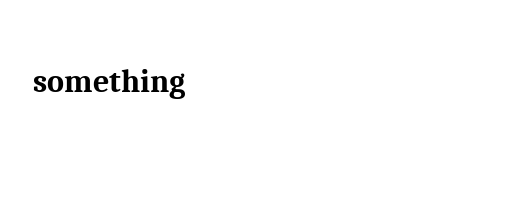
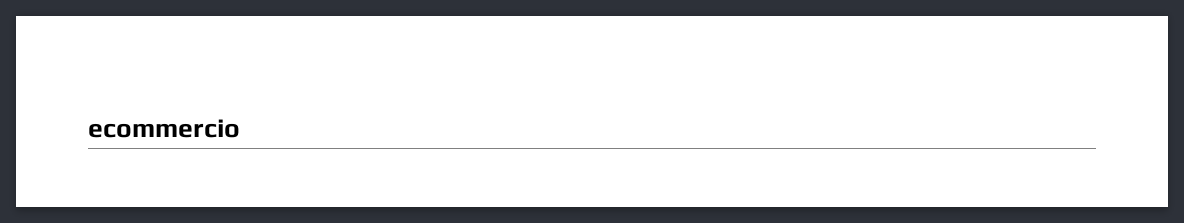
[33,69,185,99] something -> [88,119,240,138] ecommercio

